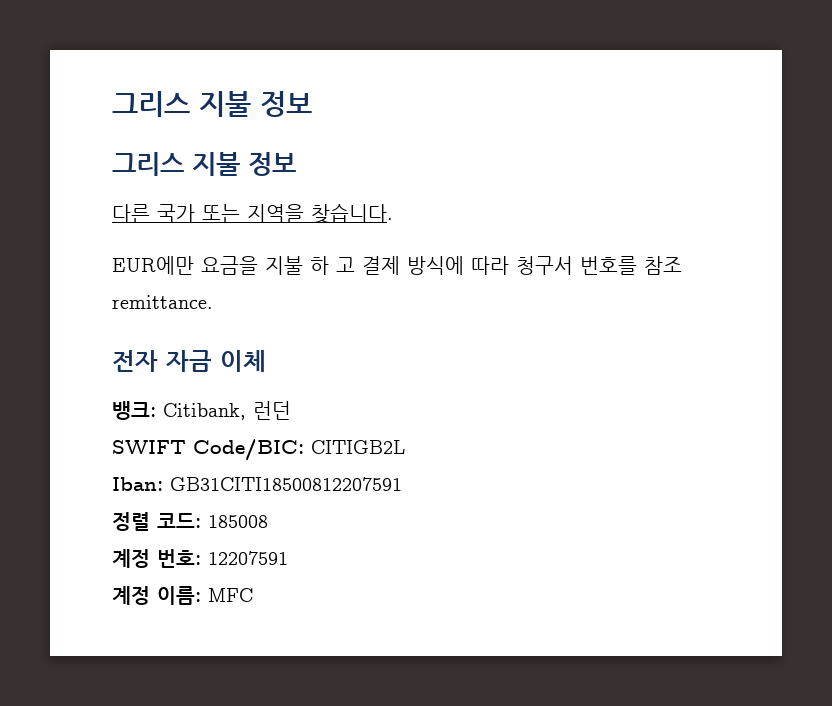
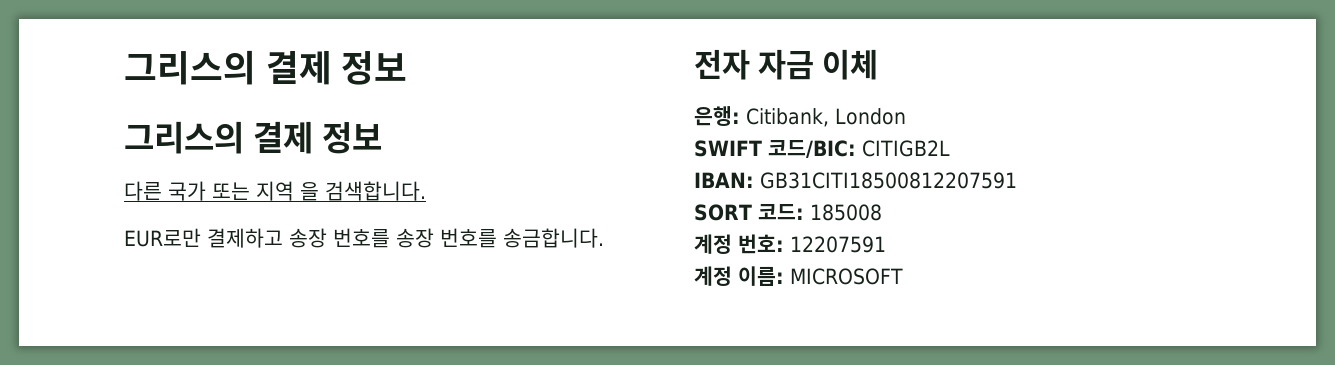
[112,91,312,117] [112,152,240,176] 그리스 지불 정보 // 그리스 지불 -> [124,50,408,85] [124,121,313,154] 그리스의 결제 정보 // 그리스의 결제
[247,203,393,224] [112,256,682,275] [112,295,213,309] 지역을 찾습니다. // EUR에만 요금을 지불 하 고 결제 방식에 따라 청구서 번호를 참조 remittance. -> [256,181,426,201] [124,228,604,248] 지역 을 검색합니다. // EUR로만 결제하고 송장 번호를 송장 번호를 송금합니다.
[112,401,291,420] 뱅크: Citibank, 런던 -> [694,106,906,127] 은행: Citibank, London
[193,439,304,461] Code/BIC: -> [768,140,856,158] 코드/BIC:
[112,477,163,491] Iban: -> [694,172,754,188] IBAN:
[112,512,150,531] 정렬 -> [694,204,752,221] SORT
[208,588,253,602] MFC -> [790,268,903,285] MICROSOFT

